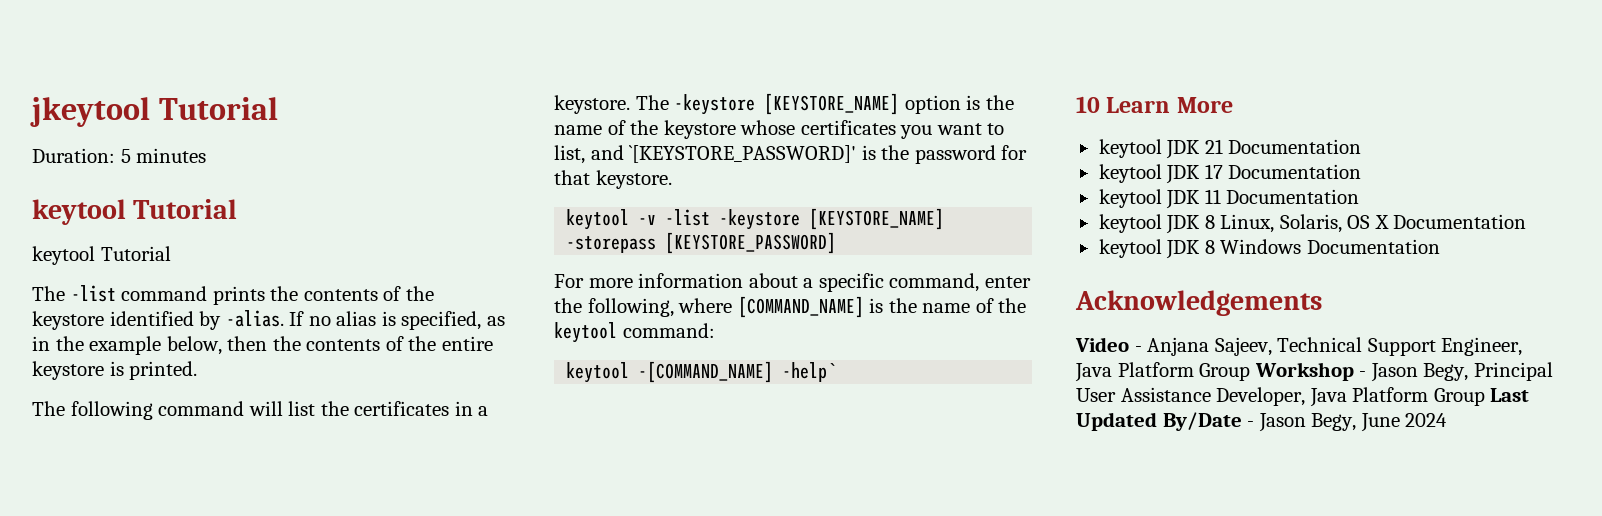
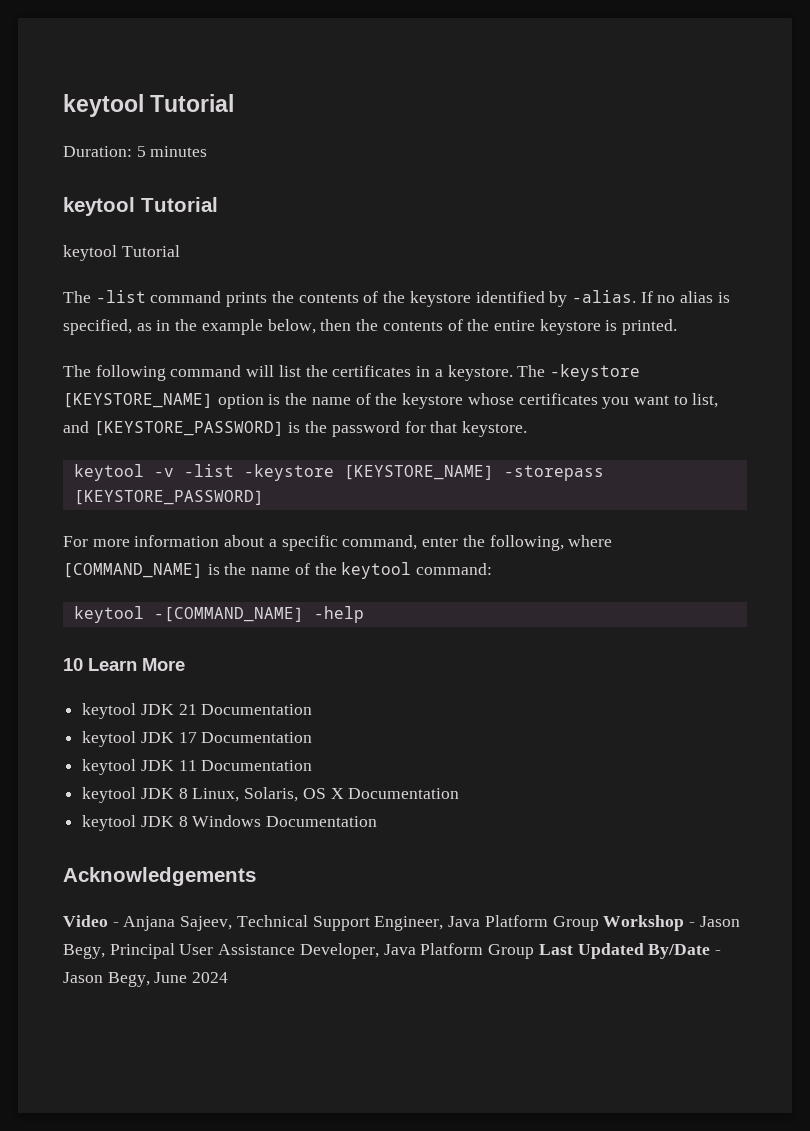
[30,97,150,127] jkeytool -> [63,94,144,117] keytool
[629,145,857,163] `[KEYSTORE_PASSWORD]' -> [93,421,284,436] [KEYSTORE_PASSWORD]
[782,362,837,382] -help` -> [313,606,364,623] -help

